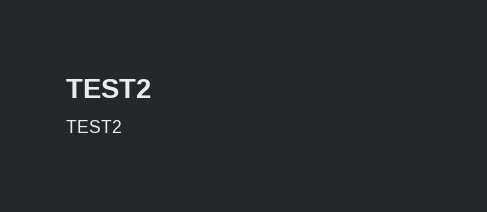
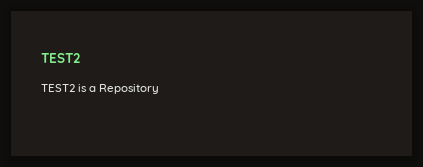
(122, 126) none -> [78,84,160,94] is a Repository

